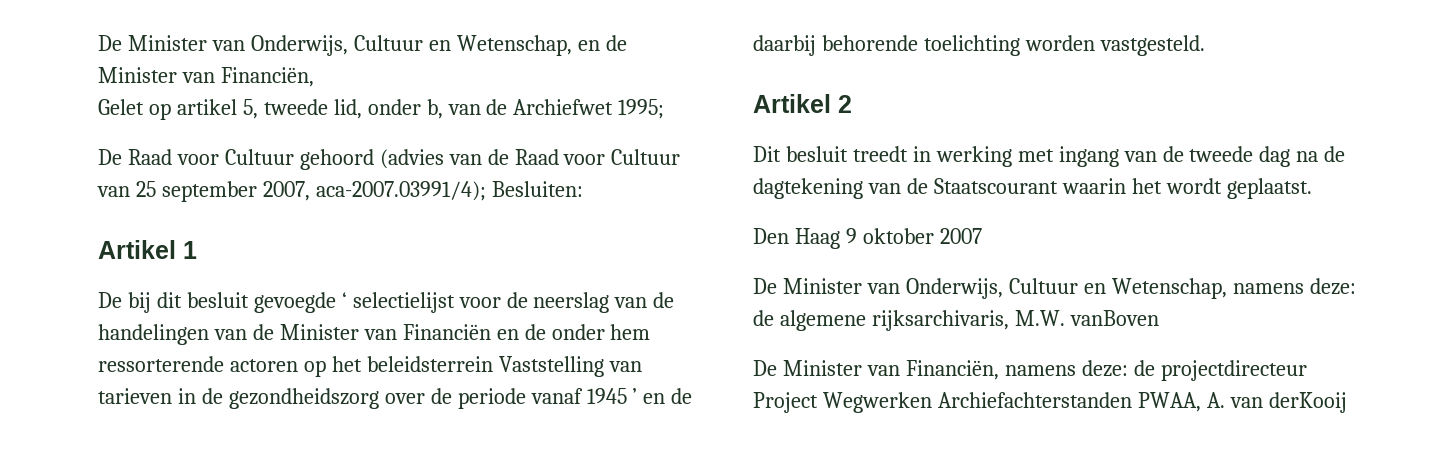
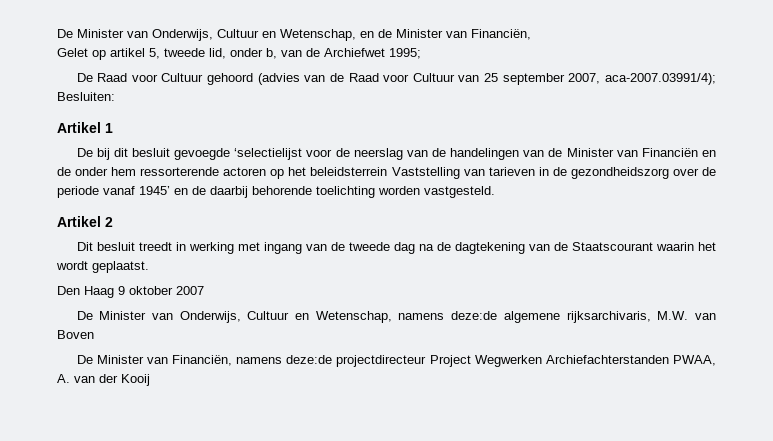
[341,292,455,313] ‘ selectielijst -> [234,148,303,160] ‘selectielijst
[586,388,638,404] 1945 ’ -> [139,186,170,195] 1945’
[1309,278,1356,295] [753,310,774,326] deze: de -> [451,311,498,320] deze:de
[1069,310,1159,326] vanBoven -> [695,313,716,320] [57,330,94,339] van Boven
[1081,360,1155,377] deze: de -> [286,355,333,364] deze:de
[1268,392,1347,413] derKooij -> [99,374,150,386] der Kooij

